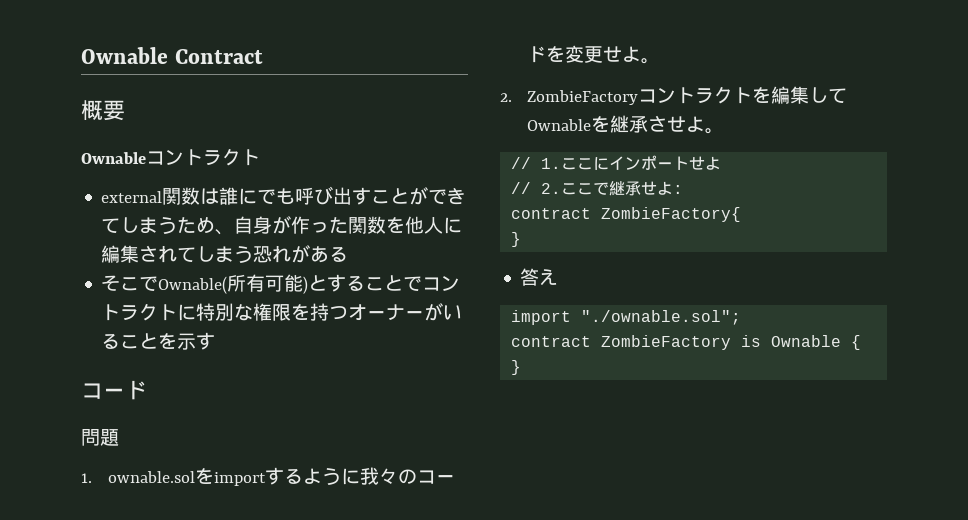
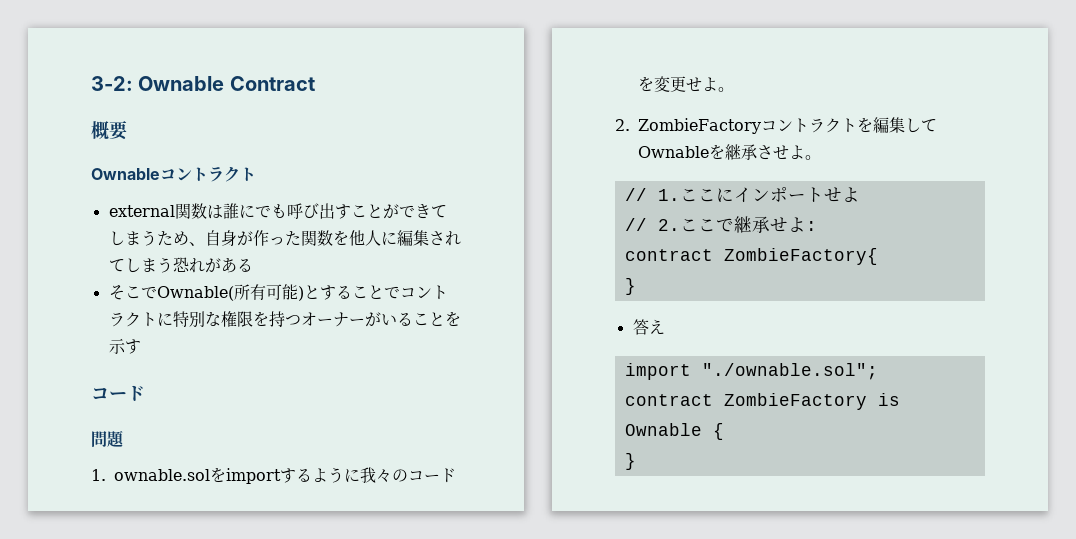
(81, 55) none -> [91,76,133,91] 3-2:

